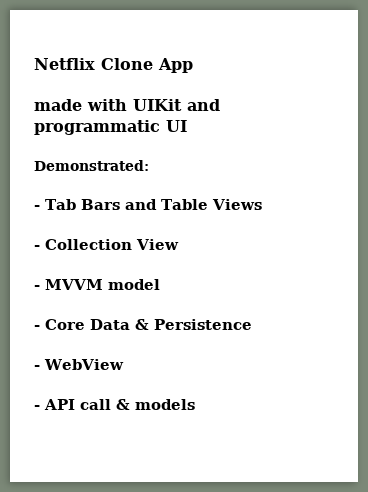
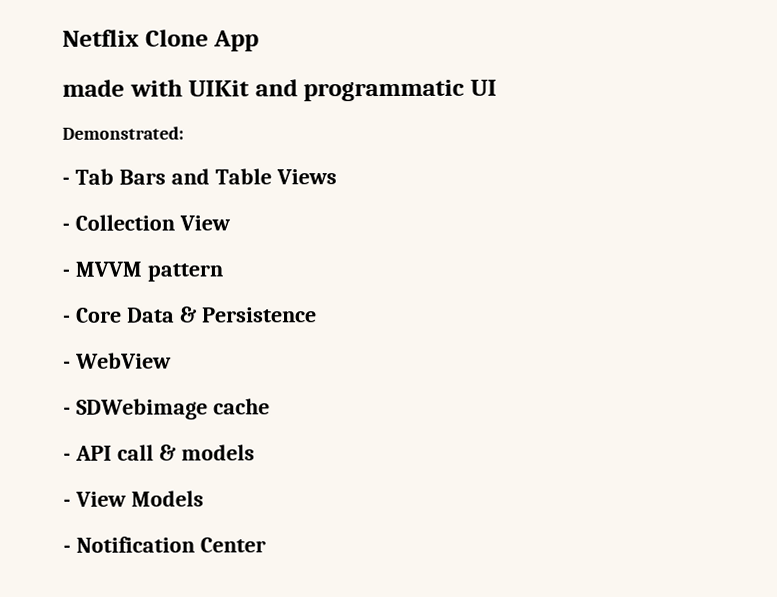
[108,279,160,290] model -> [146,263,223,282] pattern
(124, 364) none -> [63,398,270,420] // - SDWebimage cache
(195, 404) none -> [63,490,204,507] [63,536,266,553] // - View Models // - Notification Center

